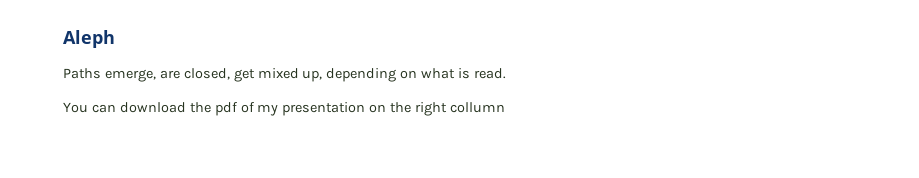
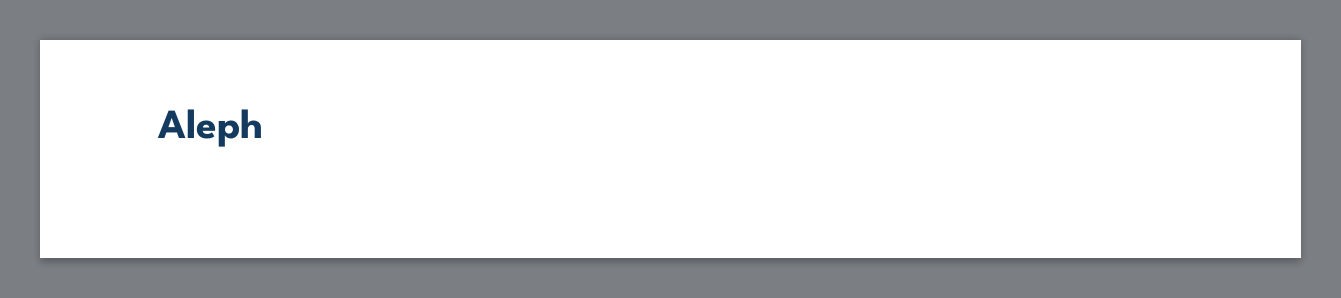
[63,68,507,82] [63,102,506,116] // Paths emerge, are closed, get mixed up, depending on what is read. // You can download the pdf of my presentation on the right collumn -> (263, 128) none

